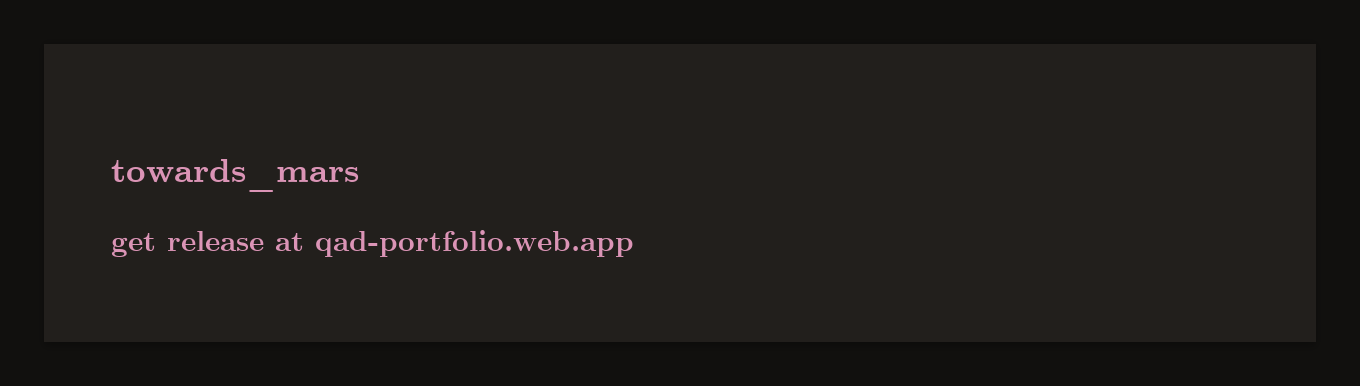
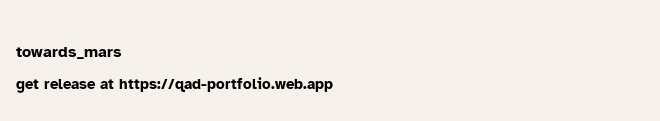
[315,230,634,257] qad-portfolio.web.app -> [119,77,333,92] https://qad-portfolio.web.app

